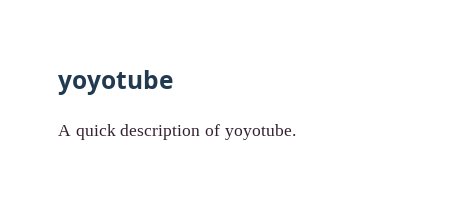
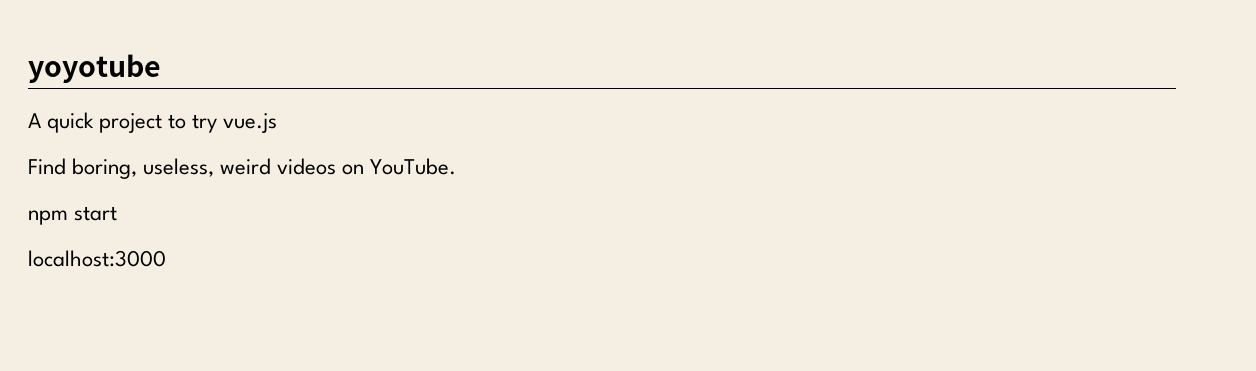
[120,124,296,140] description of yoyotube. -> [99,113,278,133] [28,158,457,179] [28,206,118,225] [28,250,166,267] project to try vue.js // Find boring, useless, weird videos on YouTube. // npm start // localhost:3000

